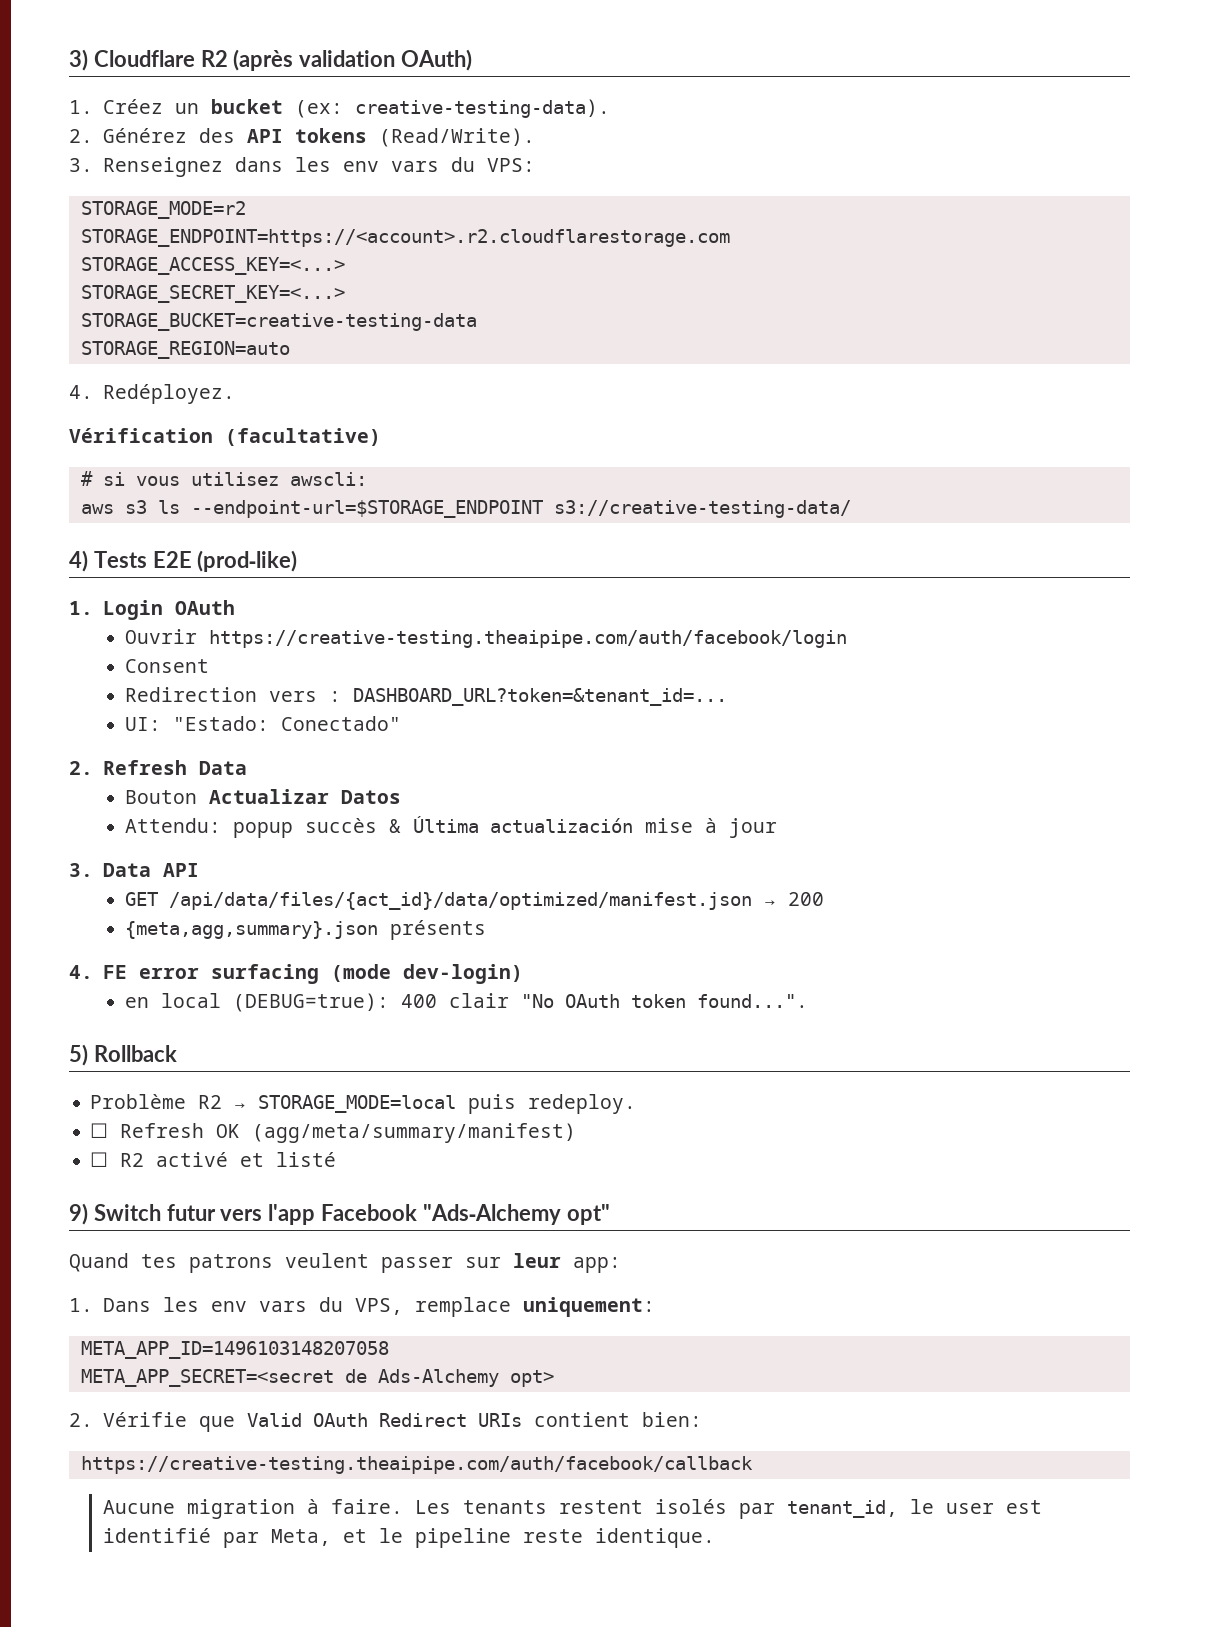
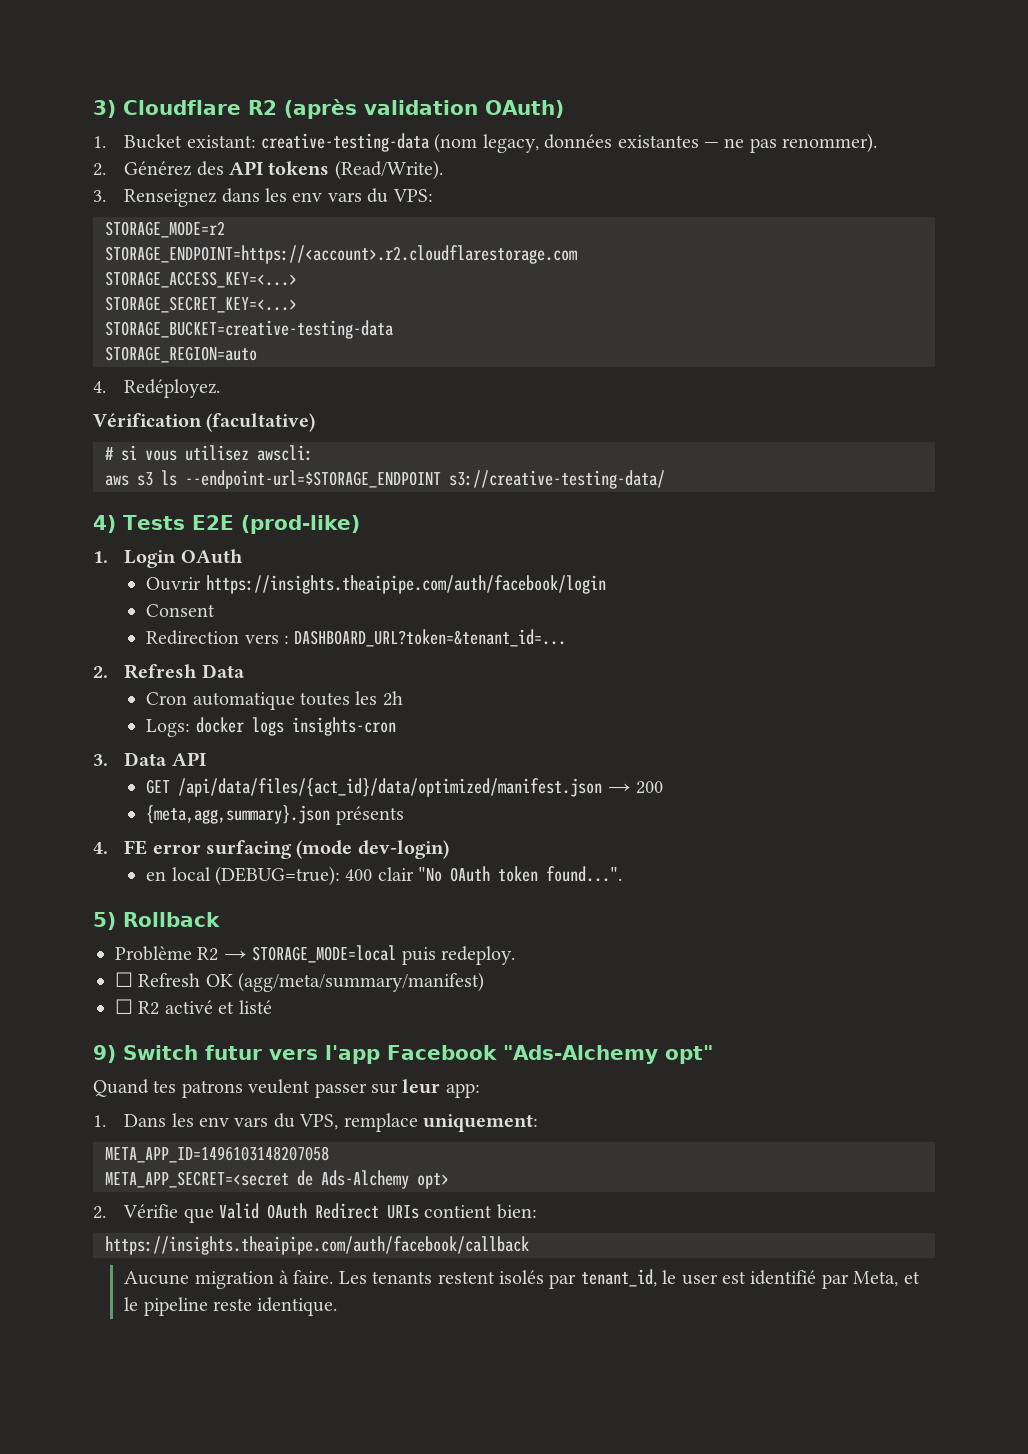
[103,99,611,118] Créez un bucket (ex: creative-testing-data). -> [124,133,878,153] Bucket existant: creative-testing-data (nom legacy, données existantes — ne pas renommer).
[208,630,847,648] https://creative-testing.theaipipe.com/auth/facebook/login -> [205,575,606,594] https://insights.theaipipe.com/auth/facebook/login
[124,716,401,731] // UI: "Estado: Conectado" -> (567, 638) none
[124,789,401,804] [124,816,777,838] Bouton Actualizar Datos // Attendu: popup succès & Última actualización mise à jour -> [146,691,403,710] [146,717,396,737] Cron automatique toutes les 2h // Logs: docker logs insights-cron
[80,1456,753,1474] https://creative-testing.theaipipe.com/auth/facebook/callback -> [105,1236,529,1255] https://insights.theaipipe.com/auth/facebook/callback

